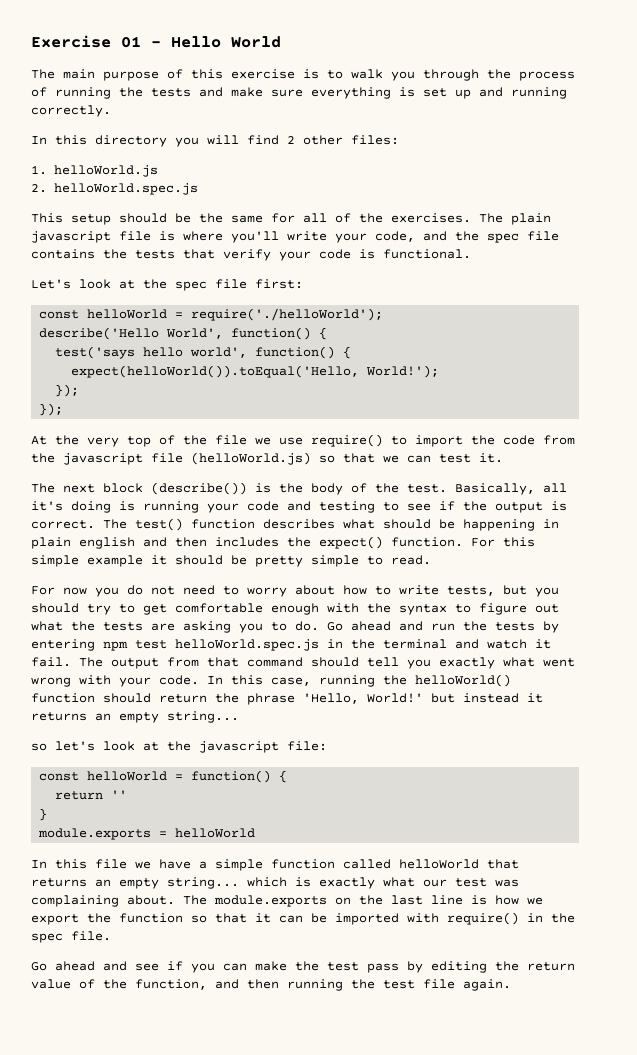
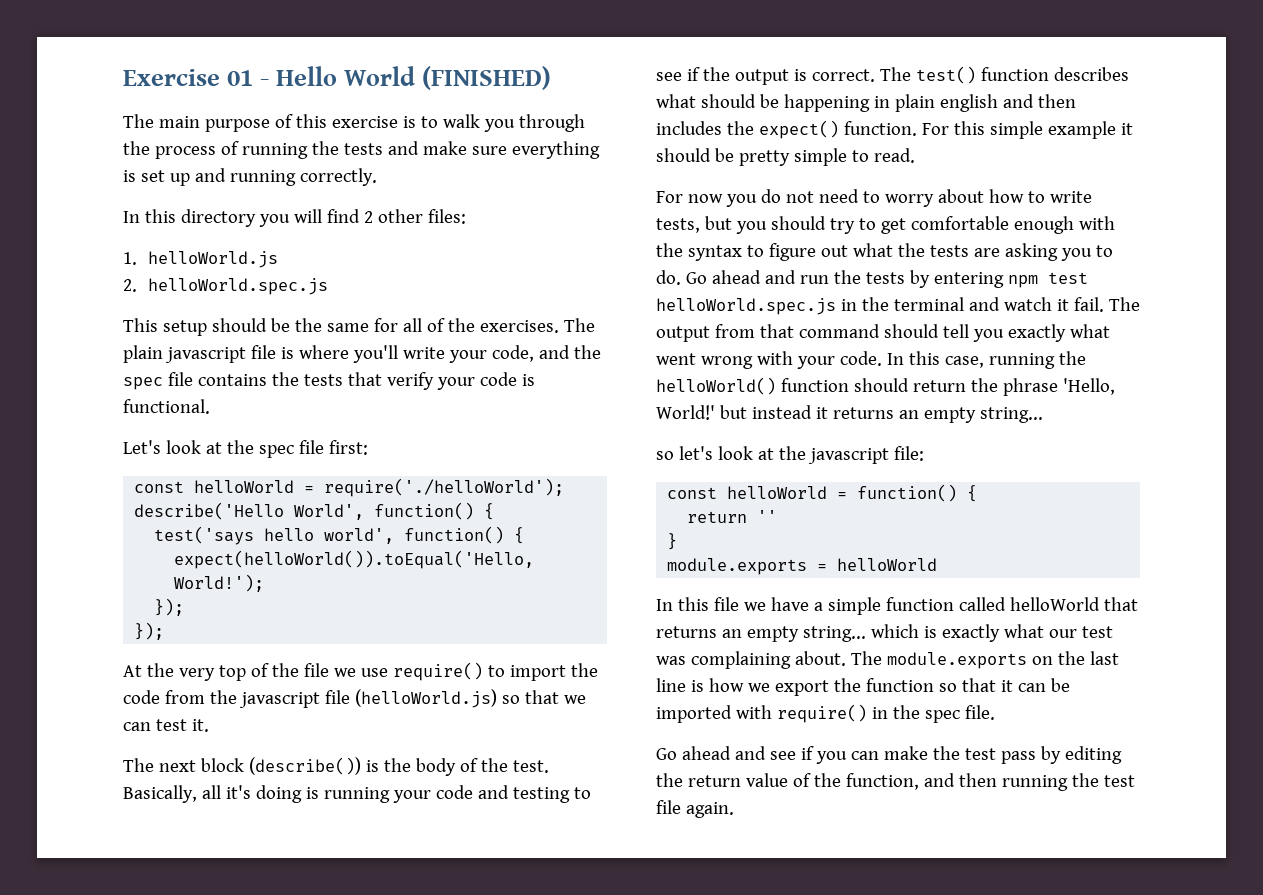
(281, 42) none -> [422,66,552,90] (FINISHED)

